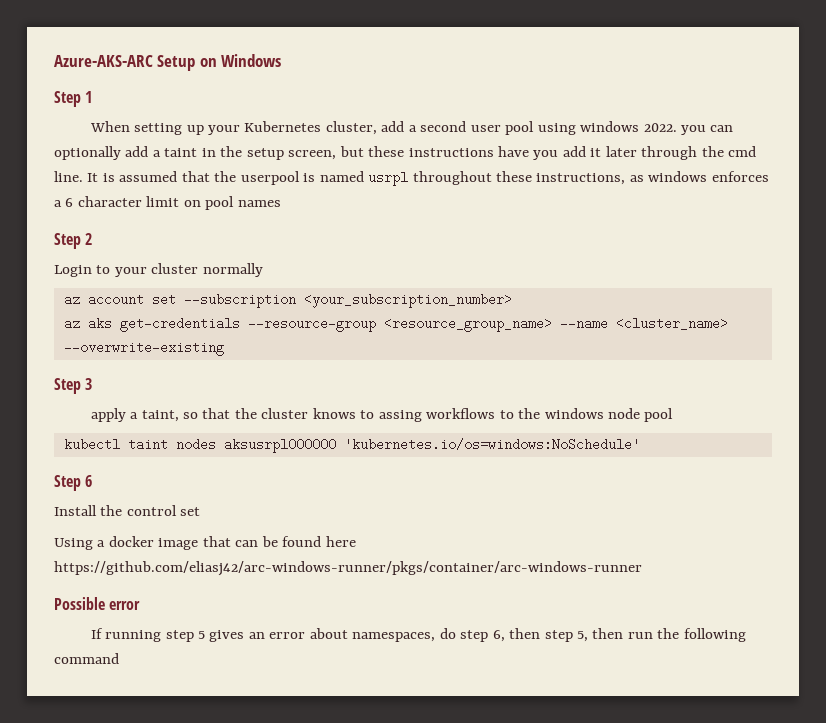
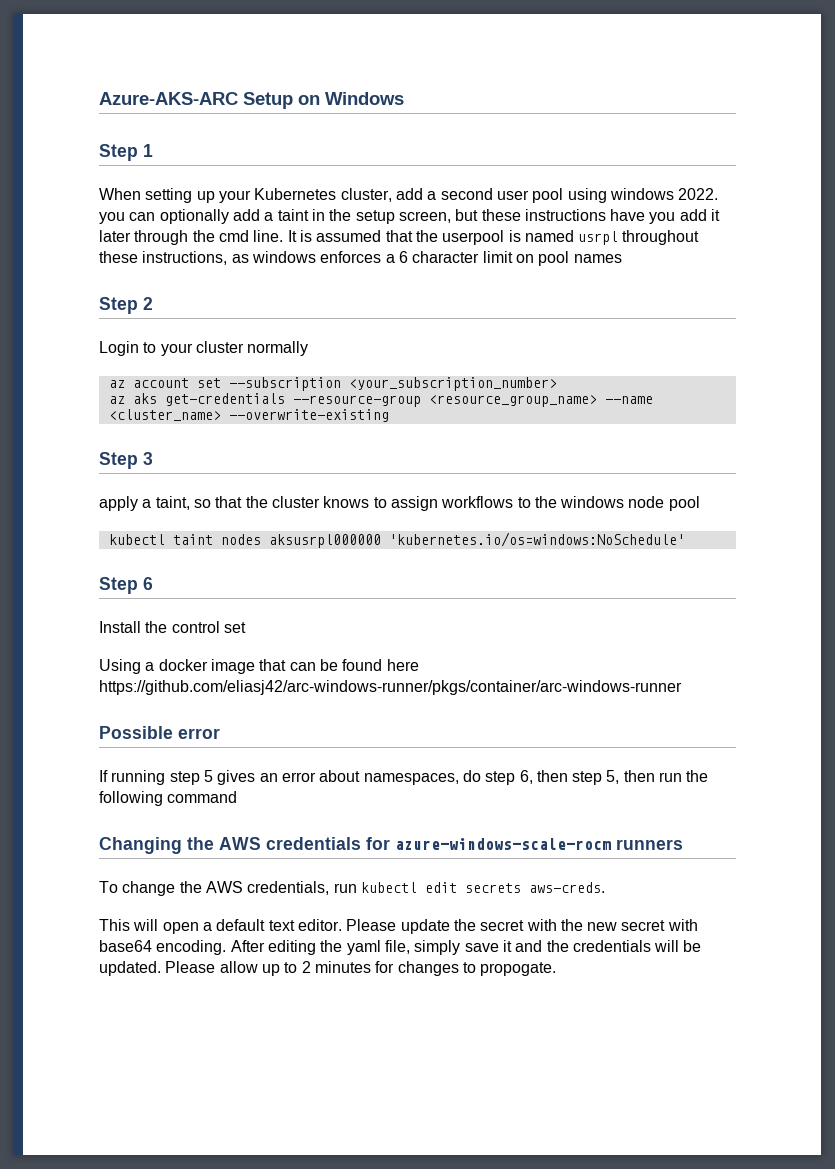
[378,410,422,422] assing -> [390,496,438,511] assign
(119, 658) none -> [99,837,683,854] [99,881,605,896] [99,919,698,934] [99,940,702,955] [99,961,557,976] // Changing the AWS credentials for azure-windows-scale-rocm runners // To change the AWS credentials, run kubectl edit secrets aws-creds. // This will open a default text editor. Please update the secret with the new secret with base64 encoding. After editing the yaml file, simply save it and the credentials will be updated. Please allow up to 2 minutes for changes to propogate.

